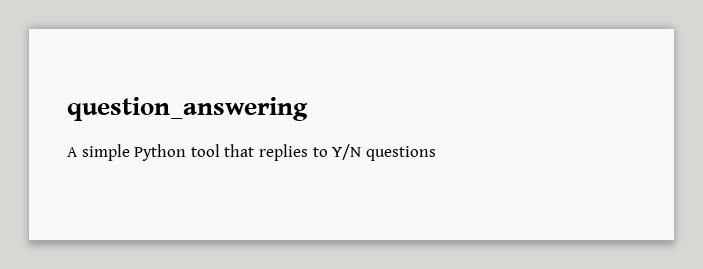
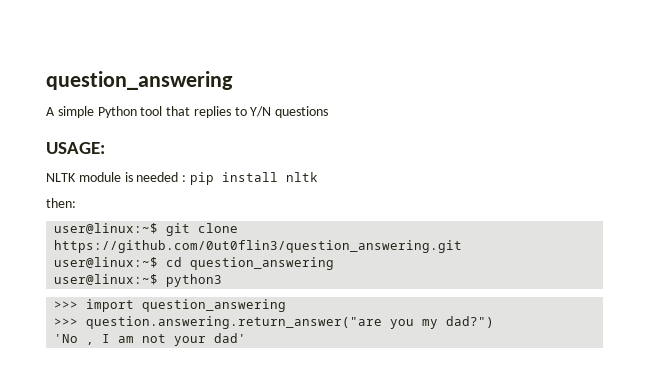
(436, 153) none -> [46,142,105,154] [46,172,318,185] [46,198,76,208] [54,223,239,236] [54,240,463,253] [54,257,335,270] [54,274,223,287] [54,299,287,312] [54,316,495,329] [54,333,247,346] // USAGE: // NLTK module is needed : pip install nltk // then: // user@linux:~$ git clone https://github.com/0ut0flin3/question_answering.git // user@linux:~$ cd question_answering // user@linux:~$ python3 // >>> import question_answering // >>> question.answering.return_answer("are you my dad?") // 'No , I am not your dad'

